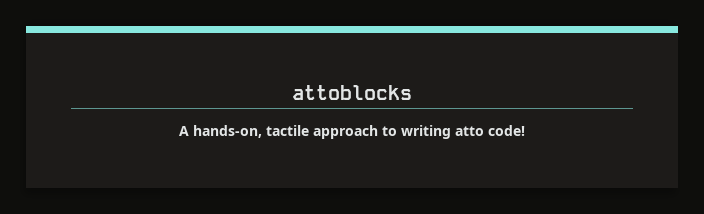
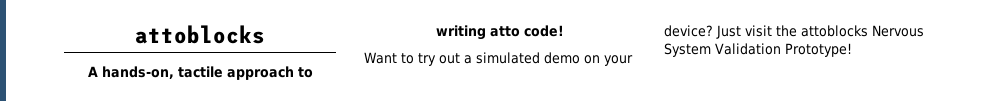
(525, 130) none -> [364,52,633,66] [664,25,924,39] [664,43,852,57] // Want to try out a simulated demo on your device? Just visit the attoblocks Nervous System Validation Prototype!

